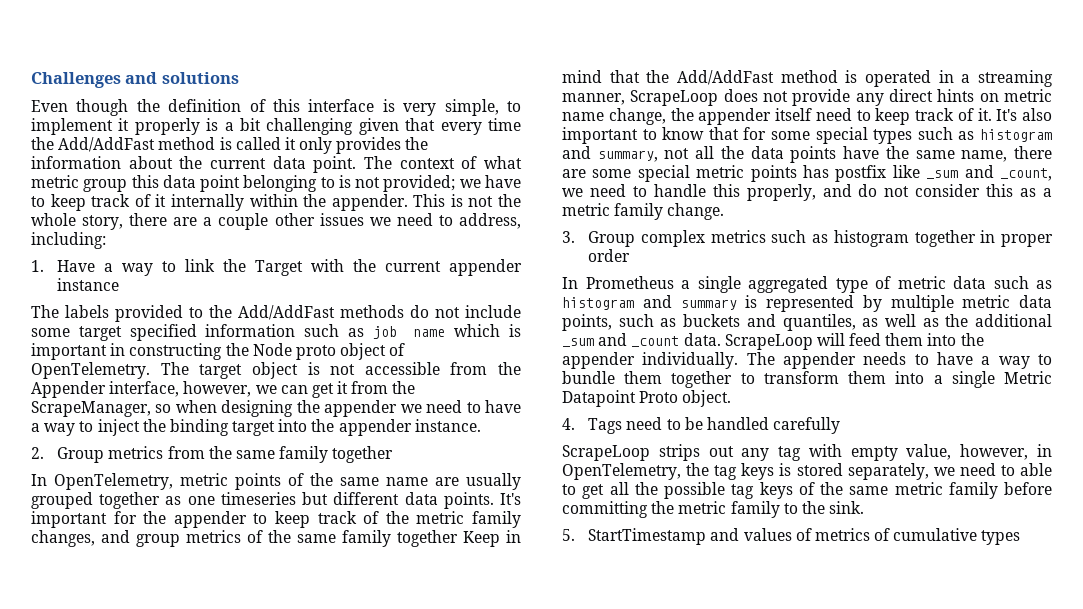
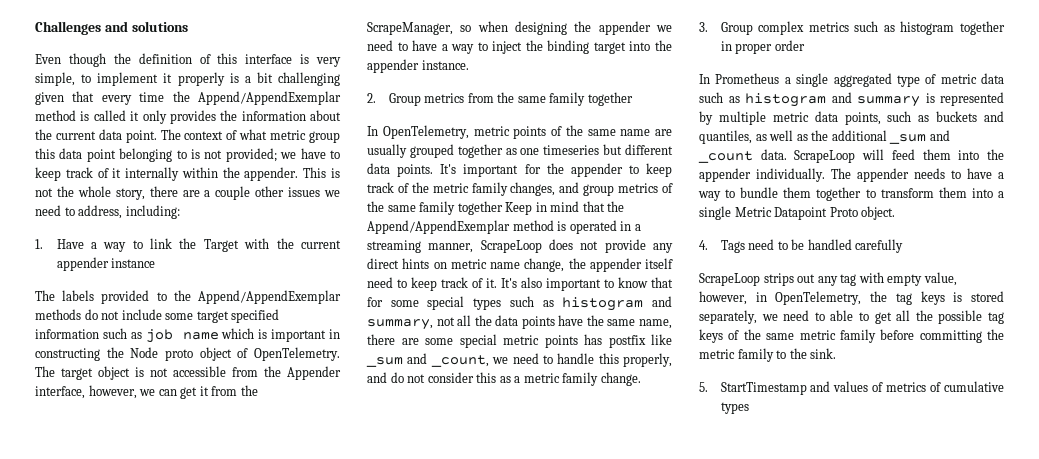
[58,137,156,152] Add/AddFast -> [198,91,341,105] Append/AppendExemplar
[238,305,335,320] Add/AddFast -> [197,290,341,304] Append/AppendExemplar
[677,70,774,85] Add/AddFast -> [367,220,510,234] Append/AppendExemplar

